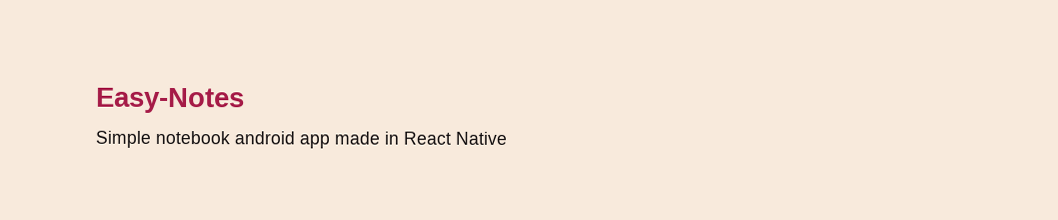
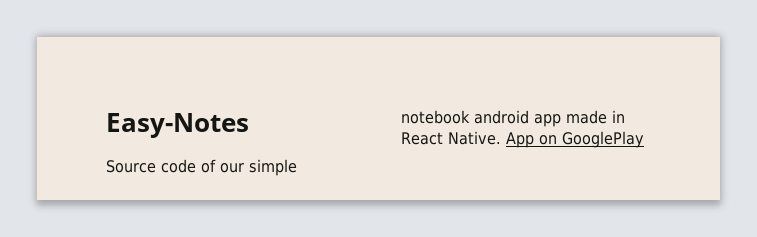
[95,130,151,148] Simple -> [106,159,297,176] Source code of our simple
[455,131,507,145] Native -> [448,131,644,148] Native. App on GooglePlay

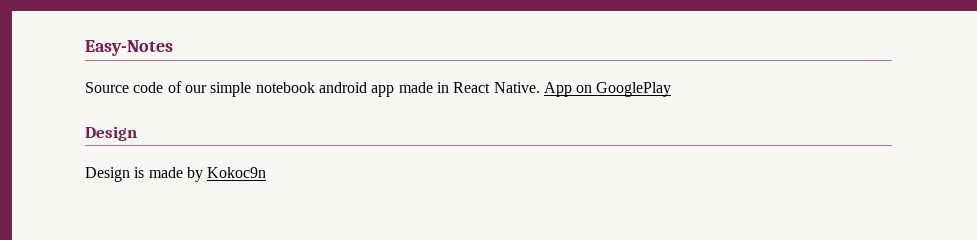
(644, 139) none -> [85,126,137,141] [85,167,267,182] // Design // Design is made by Kokoc9n

